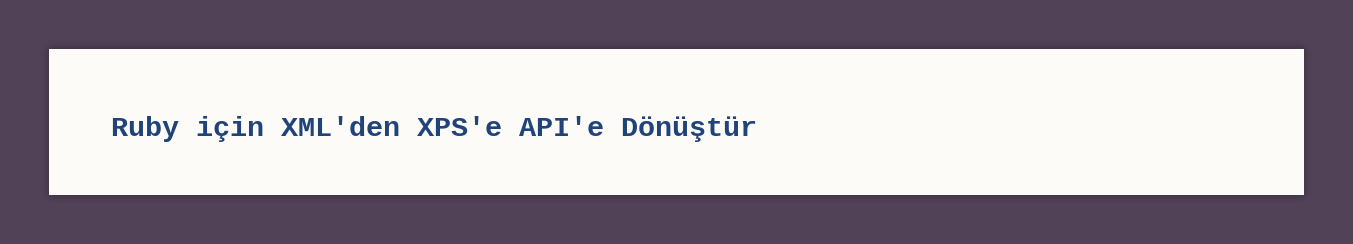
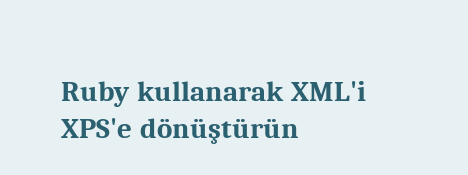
[196,116,757,142] için XML'den XPS'e API'e Dönüştür -> [136,81,366,101] [61,118,299,144] kullanarak XML'i XPS'e dönüştürün

